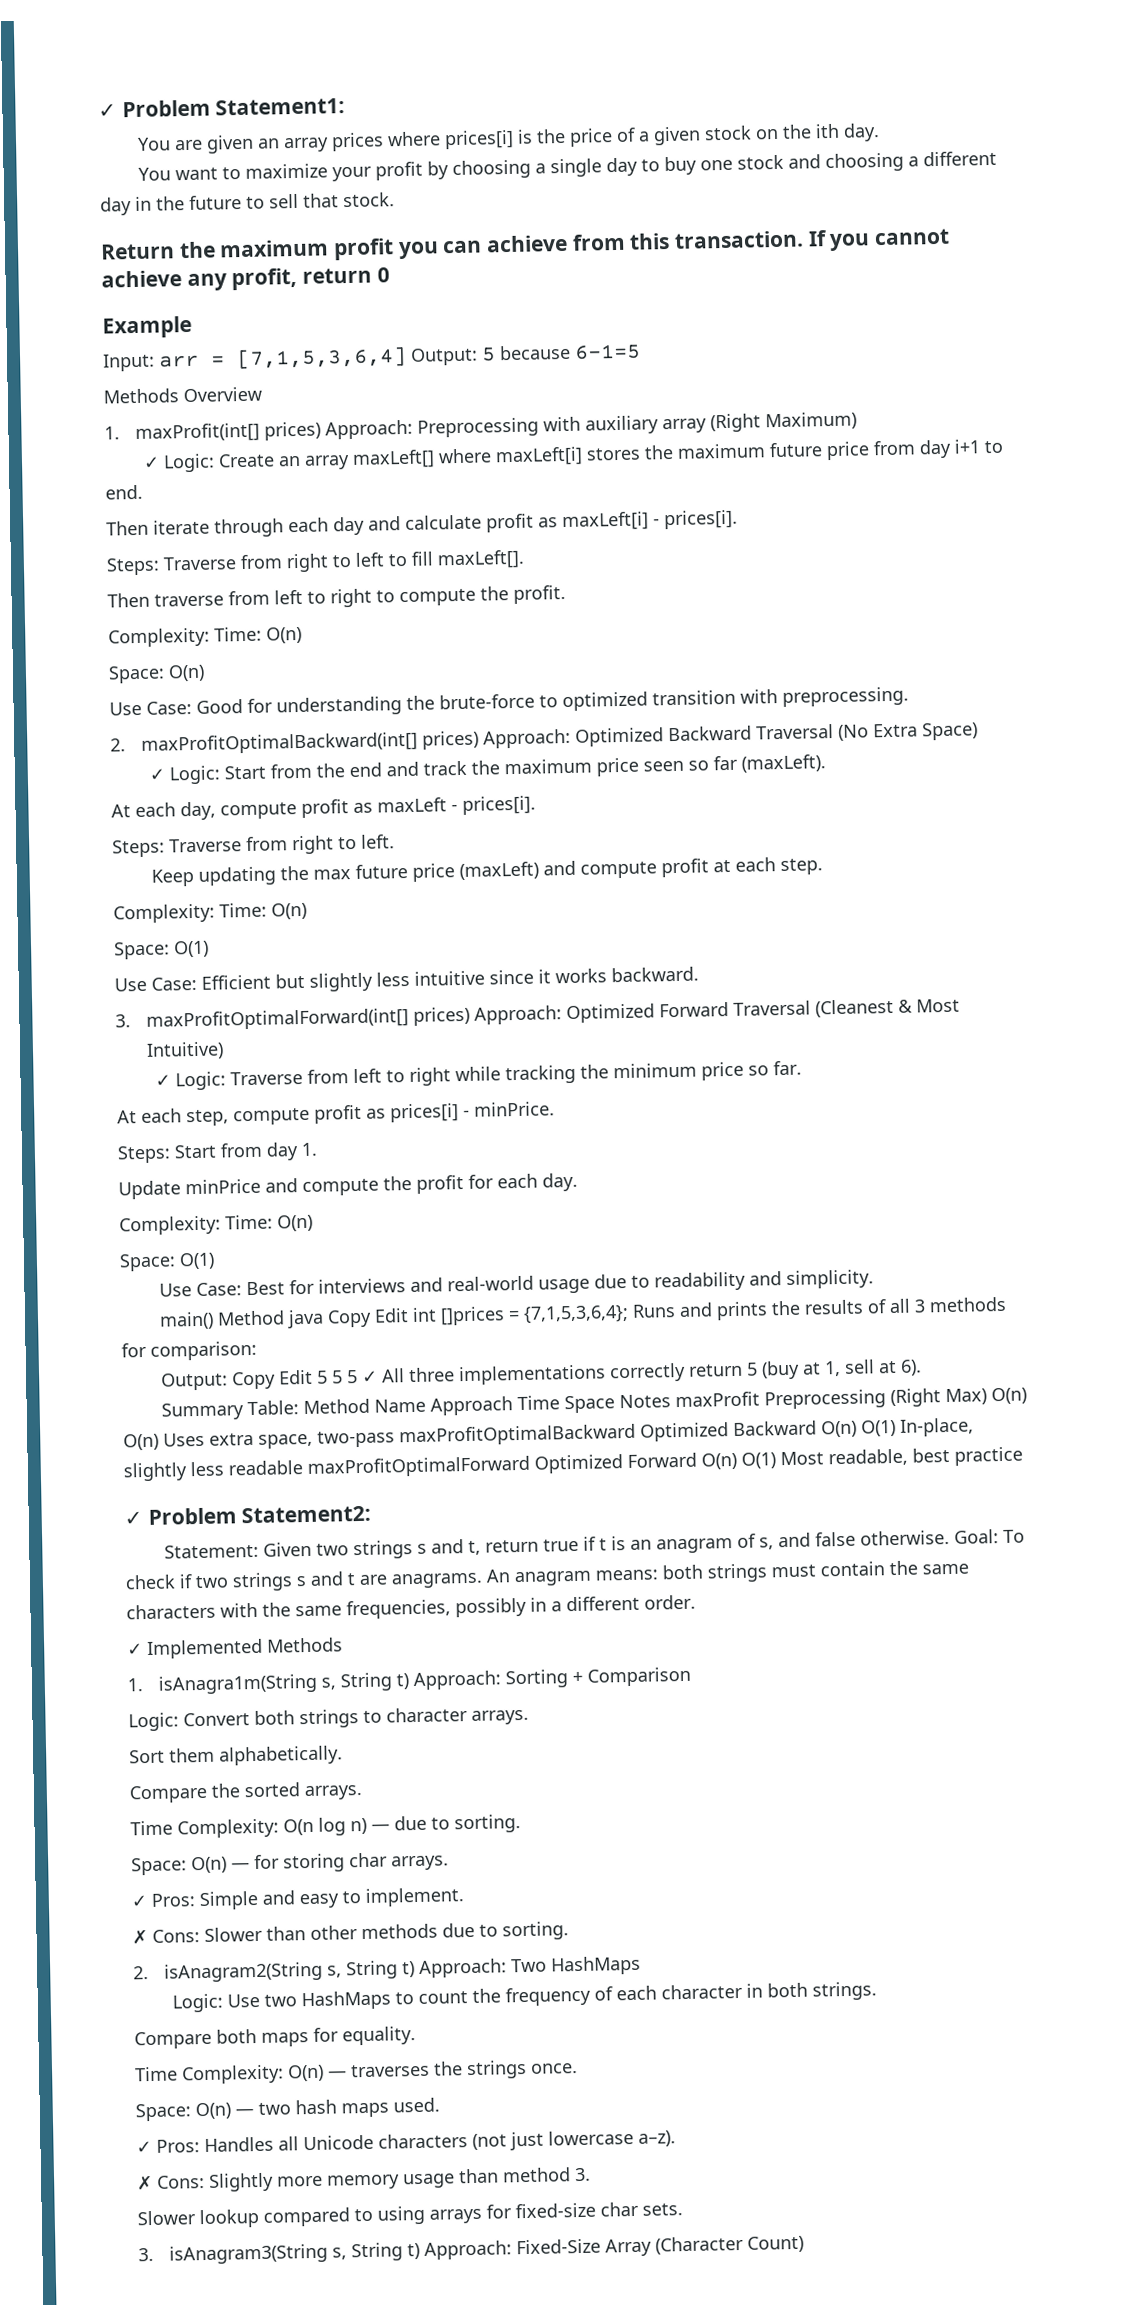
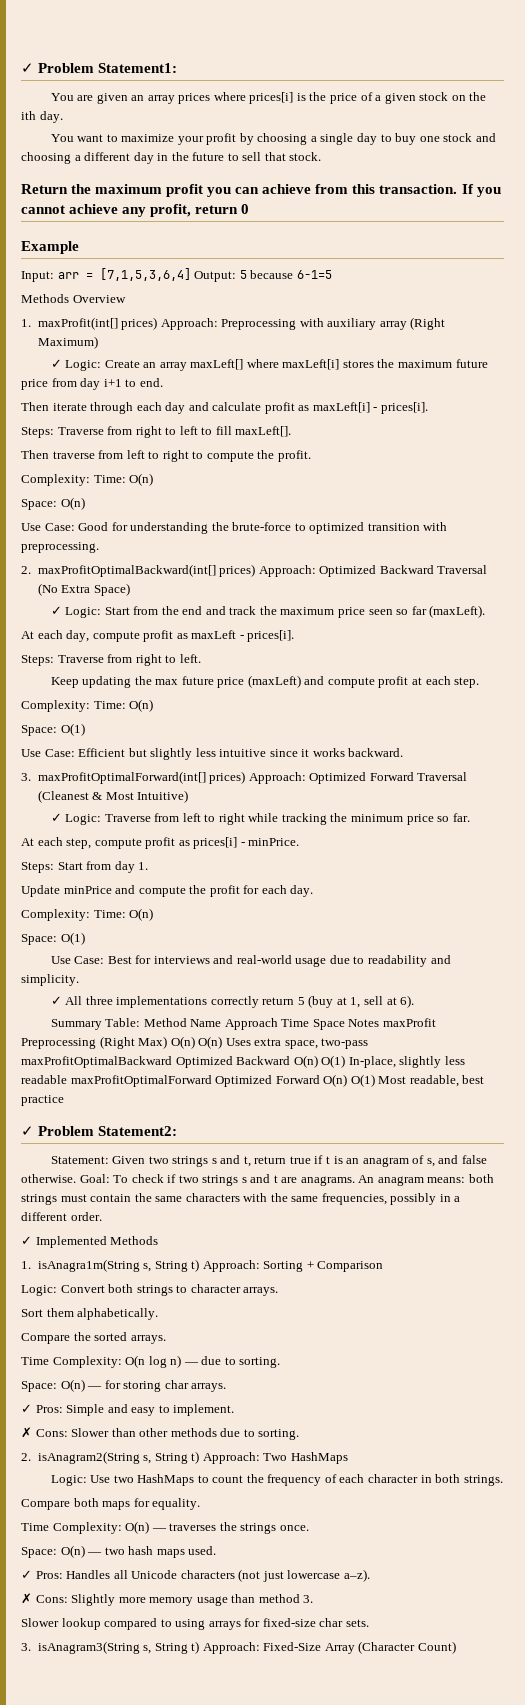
[159,1296,1008,1330] [121,1340,257,1361] [161,1369,359,1391] main() Method java Copy Edit int []prices = {7,1,5,3,6,4}; Runs and prints the results of all 3 methods for comparison: // Output: Copy Edit 5 5 5 -> (79, 980) none

